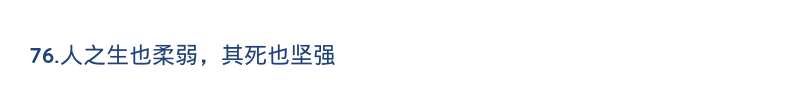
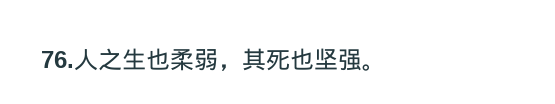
(336, 55) none -> [362,64,386,71] 。

